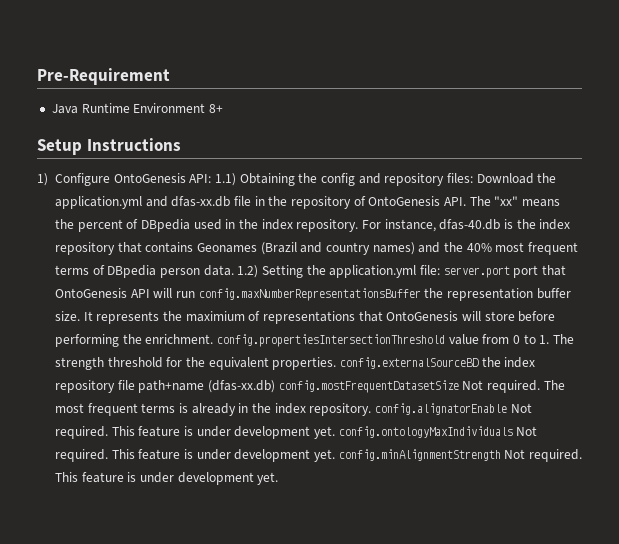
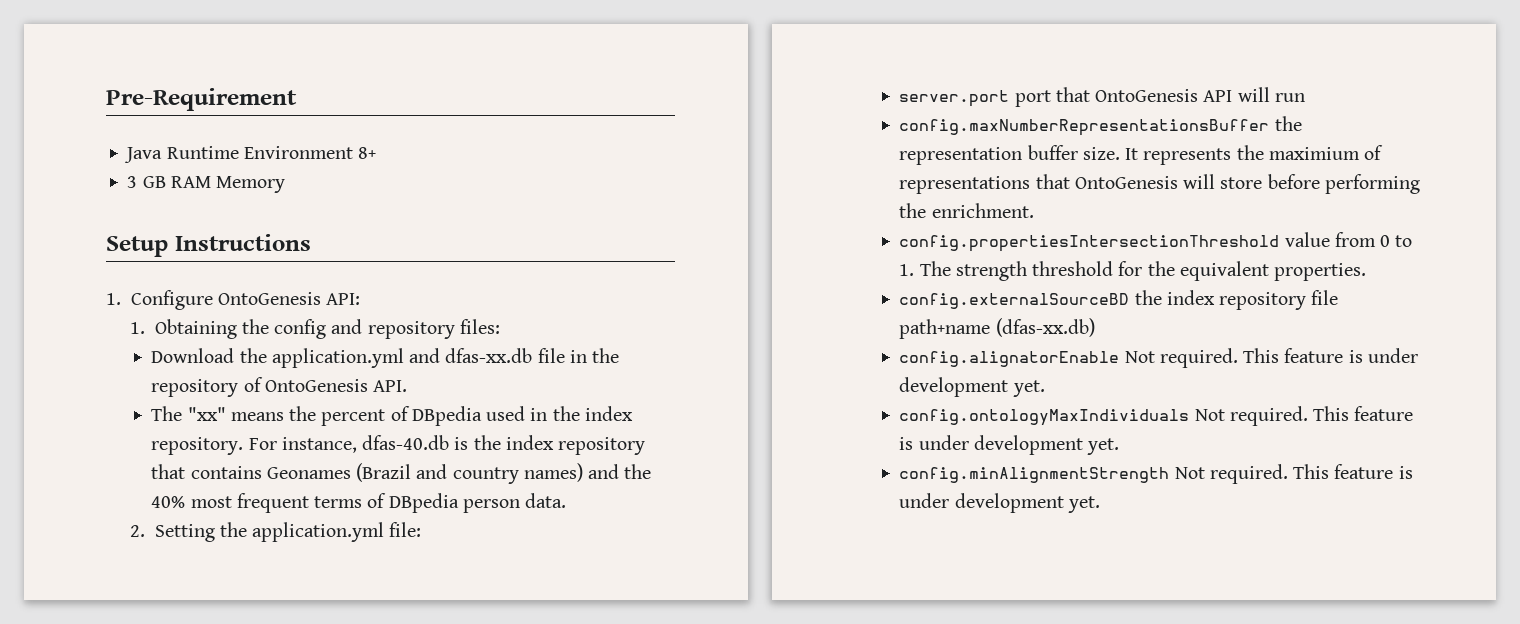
(223, 108) none -> [127,176,286,193] // 3 GB RAM Memory
[37,173,48,186] 1) -> [106,293,121,305] 1.
[215,173,237,186] 1.1) -> [129,322,145,334] // 1.
(473, 178) none -> (500, 326) //
(466, 201) none -> (408, 386) //
[237,265,259,278] 1.2) -> [129,525,145,537] // 2.
(440, 270) none -> (422, 529) //
(196, 294) none -> (1305, 97) //
(214, 339) none -> (1034, 210) //
(337, 363) none -> (1367, 272) //
[278,380,565,393] [55,403,372,416] config.mostFrequentDatasetSize Not required. The most frequent terms is already in the index repository. -> (1095, 327) //
(336, 432) none -> (1045, 388) //
(336, 455) none -> (1120, 446) //

